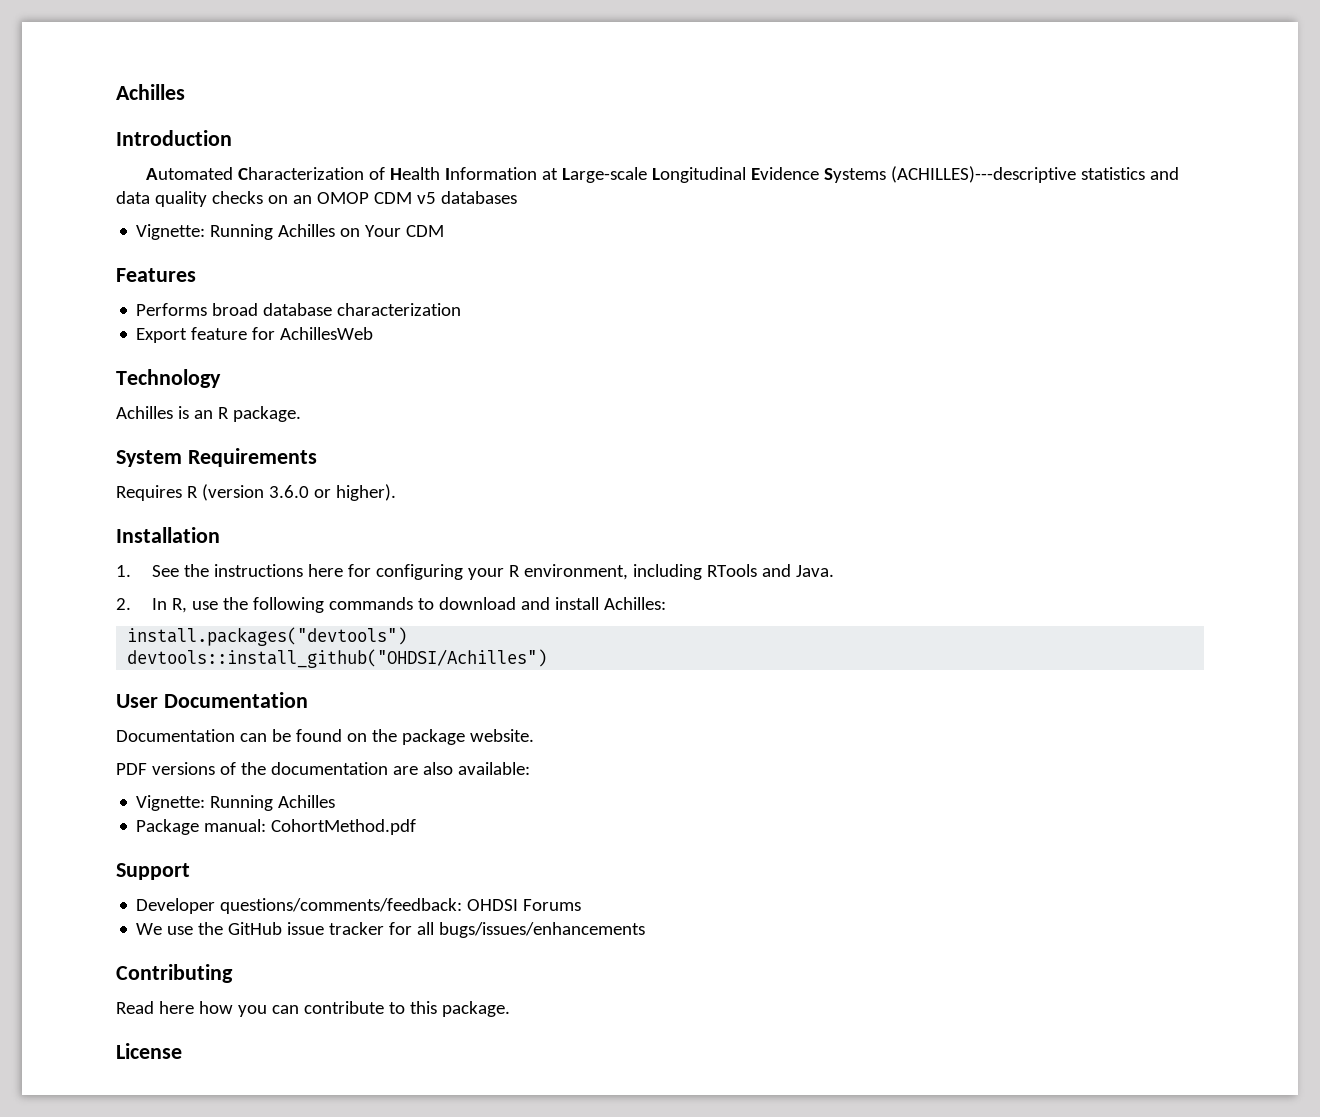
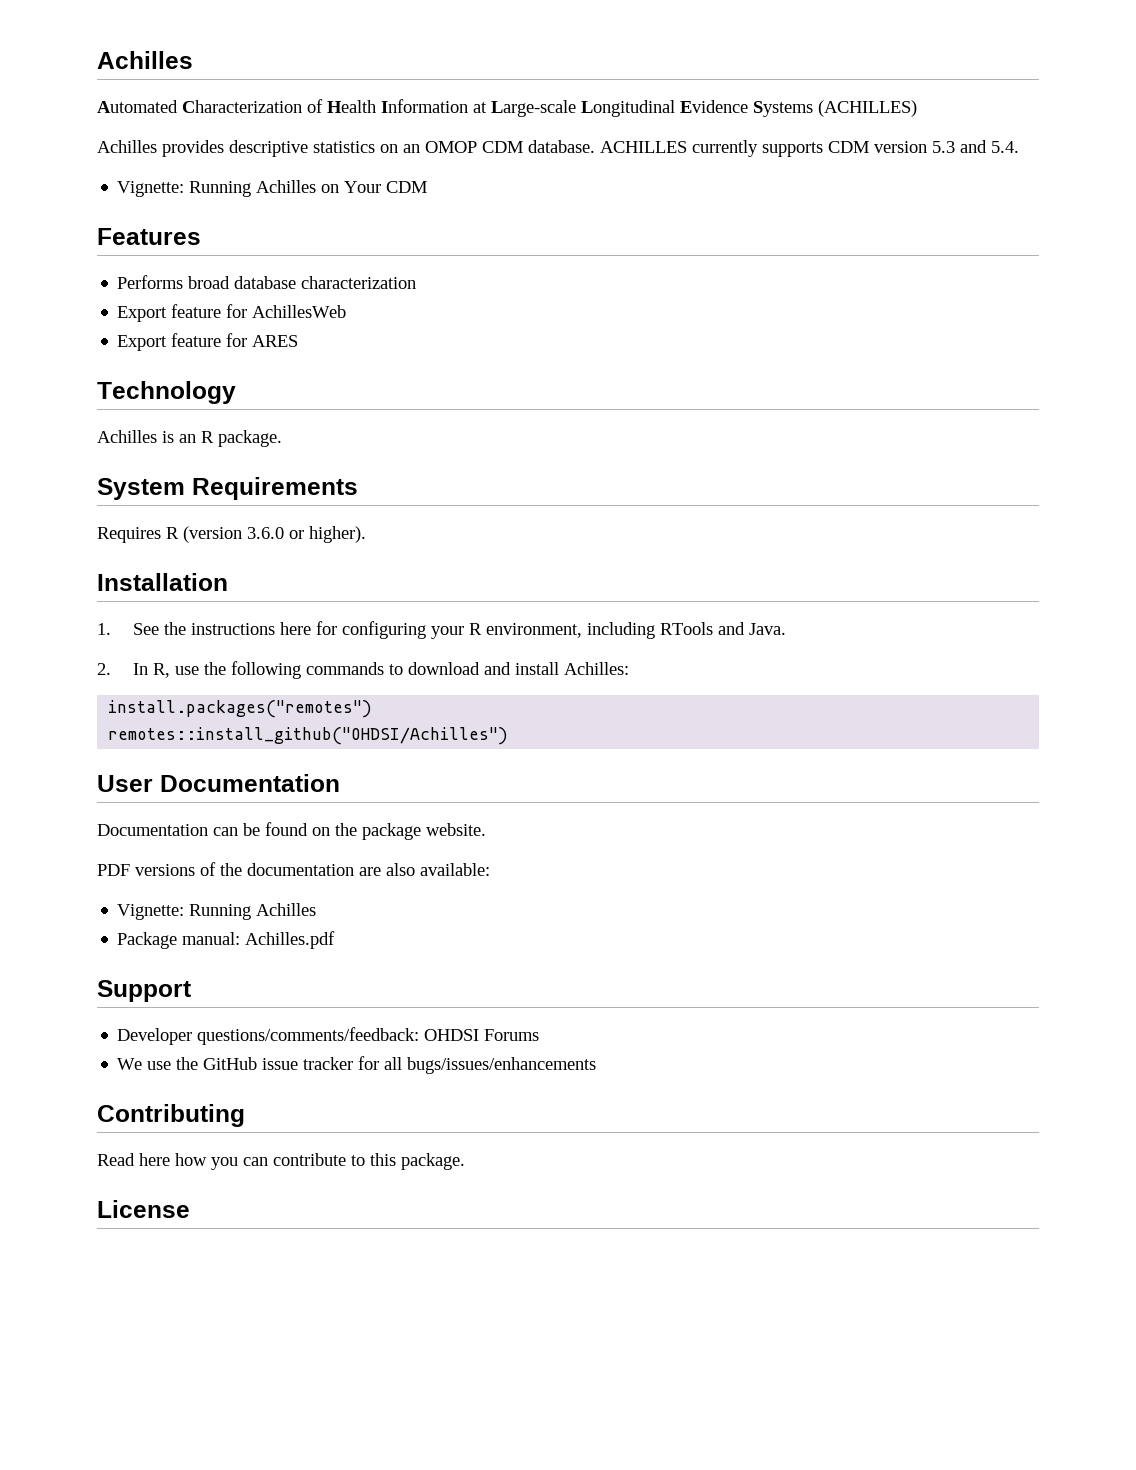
[116,84,185,100] [116,130,232,146] Achilles // Introduction -> [97,51,193,69] Achilles
[891,166,1180,183] [116,191,517,207] (ACHILLES)---descriptive statistics and data quality checks on an OMOP CDM v5 databases -> [818,100,917,117] [97,140,1019,157] (ACHILLES) // Achilles provides descriptive statistics on an OMOP CDM database. ACHILLES currently supports CDM version 5.3 and 5.4.
(374, 333) none -> [117,333,299,351] // Export feature for ARES
[127,627,408,646] [127,649,548,668] install.packages("devtools") // devtools::install_github("OHDSI/Achilles") -> [108,700,373,718] [108,727,509,745] install.packages("remotes") // remotes::install_github("OHDSI/Achilles")
[271,819,417,835] CohortMethod.pdf -> [245,931,336,949] Achilles.pdf

